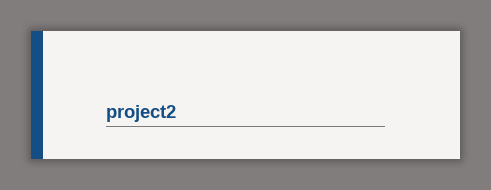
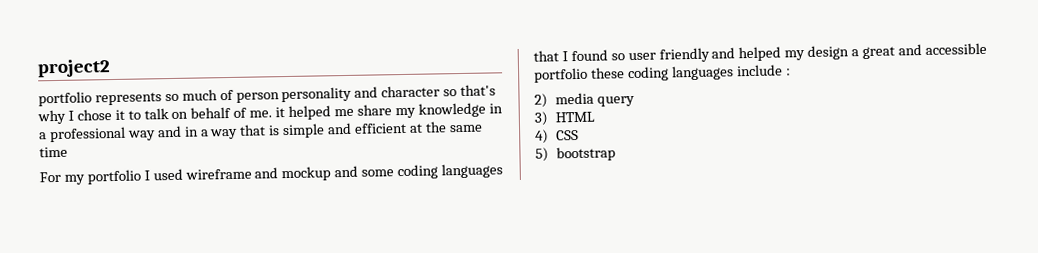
(176, 113) none -> [38,84,497,107] [37,102,503,125] [39,121,483,143] [39,146,68,158] [39,163,504,185] [533,42,987,63] [534,64,791,83] [534,92,635,108] [534,111,595,126] [535,129,579,144] [535,146,616,162] // portfolio represents so much of person personality and character so that's why I chose it to talk on behalf of me. it helped me share my knowledge in a professional way and in a way that is simple and efficient at the same time // For my portfolio I used wireframe and mockup and some coding languages that I found so user friendly and helped my design a great and accessible portfolio these coding languages include : // 2) media query // 3) HTML // 4) CSS // 5) bootstrap

